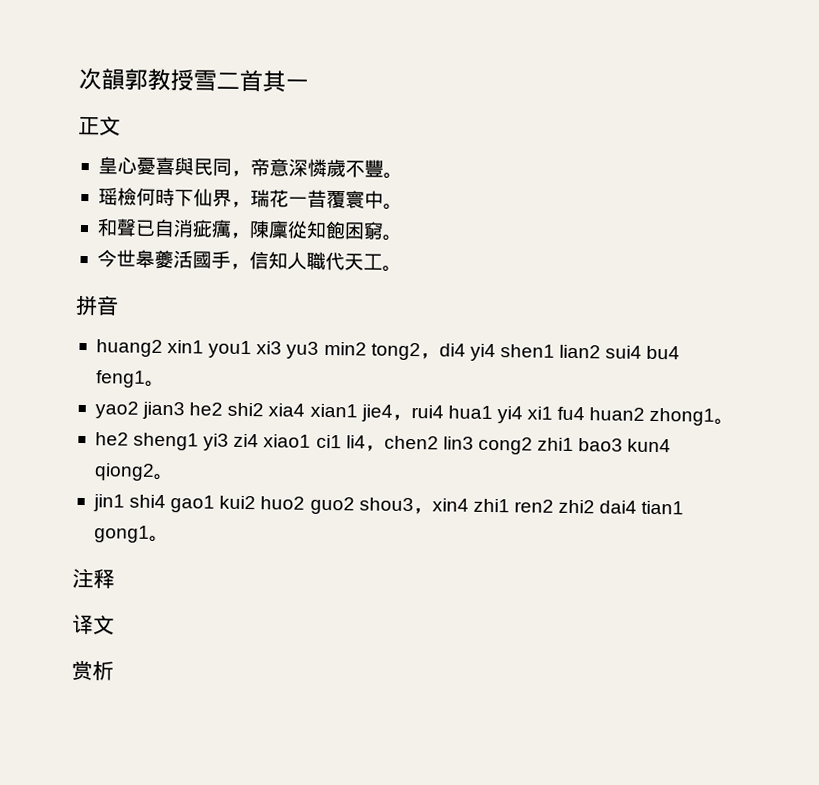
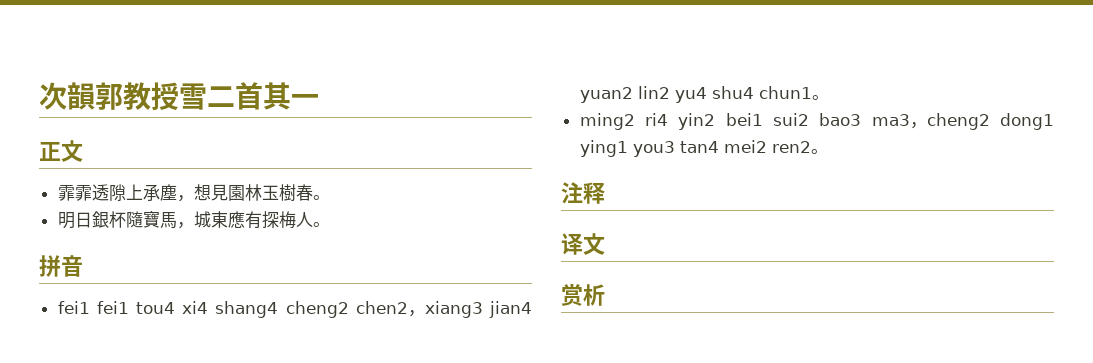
[97,156,403,179] [97,187,403,210] [96,218,402,241] [96,249,402,272] [75,295,119,316] [95,339,681,362] [95,370,165,388] [94,401,735,426] [94,432,672,455] [93,463,173,481] [92,494,685,515] [93,525,150,543] 皇心憂喜與民同，帝意深憐歲不豐。 // 瑶檢何時下仙界，瑞花一昔覆寰中。 // 和聲已自消疵癘，陳廩從知飽困窮。 // 今世皋夔活國手，信知人職代天工。 // 拼音 // huang2 xin1 you1 xi3 yu3 min2 tong2，di4 yi4 shen1 lian2 sui4 bu4 feng1。 // yao2 jian3 he2 shi2 xia4 xian1 jie4，rui4 hua1 yi4 xi1 fu4 huan2 zhong1。 // he2 sheng1 yi3 zi4 xiao1 ci1 li4，chen2 lin3 cong2 zhi1 bao3 kun4 qiong2。 // jin1 shi4 gao1 kui2 huo2 guo2 shou3，xin4 zhi1 ren2 zhi2 dai4 tian1 gong1 -> [57,184,330,202] [57,211,330,229] [39,255,83,277] [57,301,532,318] [579,86,829,103] [579,113,1054,130] [579,140,811,157] 霏霏透隙上承塵，想見園林玉樹春。 // 明日銀杯隨寶馬，城東應有探梅人。 // 拼音 // fei1 fei1 tou4 xi4 shang4 cheng2 chen2，xiang3 jian4 yuan2 lin2 yu4 shu4 chun1。 // ming2 ri4 yin2 bei1 sui2 bao3 ma3，cheng2 dong1 ying1 you3 tan4 mei2 ren2

